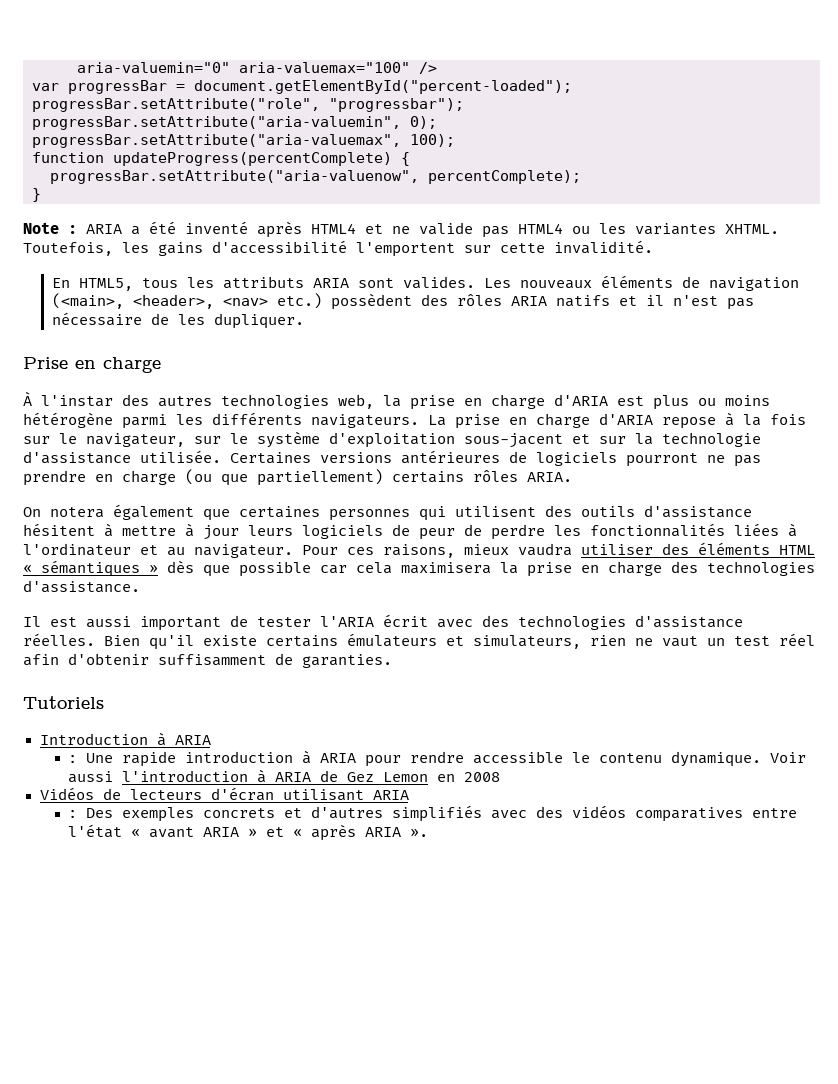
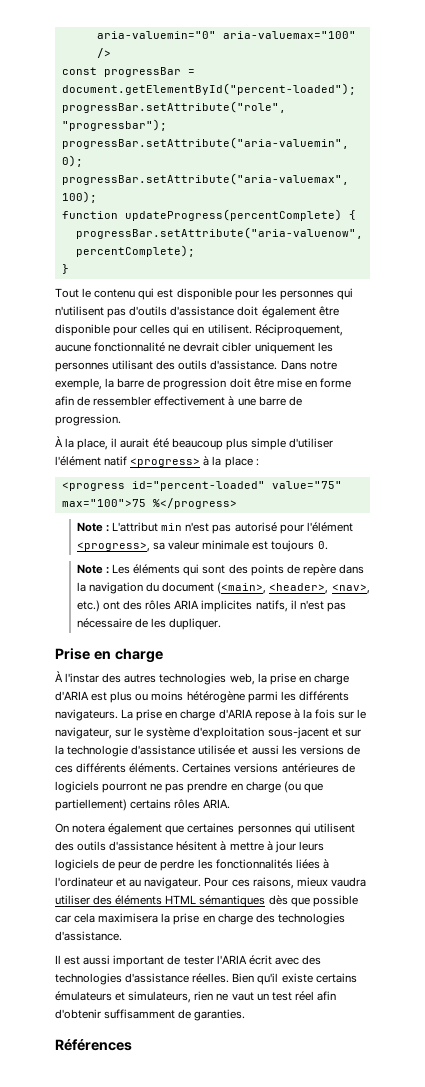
[32,83,59,91] var -> [61,67,97,75] const
[23,221,779,238] [23,240,653,257] [51,275,799,291] [51,293,412,310] Note : ARIA a été inventé après HTML4 et ne valide pas HTML4 ou les variantes XHTML. Toutefois, les gains d'accessibilité l'emportent sur cette invalidité. // En HTML5, tous les attributs ARIA sont valides. Les nouveaux éléments de navigation (<main>, <header>, <nav> etc.) possèdent -> [55,288,353,300] [55,306,339,318] [55,324,343,336] [55,342,333,354] [55,360,337,372] [55,378,351,390] [55,396,302,406] [55,414,121,426] [55,436,333,450] [55,456,259,468] [61,481,342,491] [61,498,237,509] [76,522,353,534] [76,540,328,552] [76,564,364,576] [76,582,370,594] [76,600,121,612] Tout le contenu qui est disponible pour les personnes qui n'utilisent pas d'outils d'assistance doit également être disponible pour celles qui en utilisent. Réciproquement, aucune fonctionnalité ne devrait cibler uniquement les personnes utilisant des outils d'assistance. Dans notre exemple, la barre de progression doit être mise en forme afin de ressembler effectivement à une barre de progression. // À la place, il aurait été beaucoup plus simple d'utiliser l'élément natif <progress> à la place : // <progress id="percent-loaded" value="75" max="100">75 %</progress> // Note : L'attribut min n'est pas autorisé pour l'élément <progress>, sa valeur minimale est toujours 0. // Note : Les éléments qui sont des points de repère dans la navigation du document (<main>, <header>, <nav>, etc.) ont
[555,295,637,307] natifs et -> [201,600,288,612] implicites natifs,
[140,450,221,463] utilisée. -> [198,745,360,755] [55,763,180,773] utilisée et aussi les versions de ces différents éléments.
[23,560,158,577] « sémantiques » -> [199,895,266,907] sémantiques
[23,696,104,709] [39,732,211,746] [68,750,807,767] [68,769,501,783] [39,787,409,801] [68,805,798,822] [68,824,429,841] Tutoriels // Introduction à ARIA // : Une rapide introduction à ARIA pour rendre accessible le contenu dynamique. Voir aussi l'introduction à ARIA de Gez Lemon en 2008 // Vidéos de lecteurs d'écran utilisant ARIA // : Des exemples concrets et d'autres simplifiés avec des vidéos comparatives entre l'état « avant ARIA » et « après ARIA ». -> [55,1039,132,1051] Références

